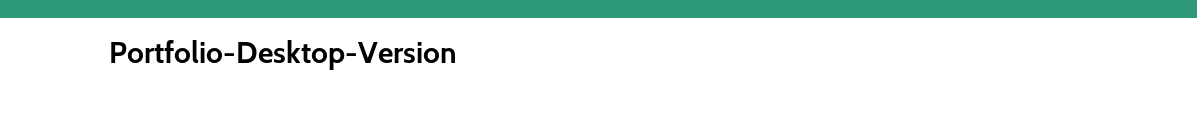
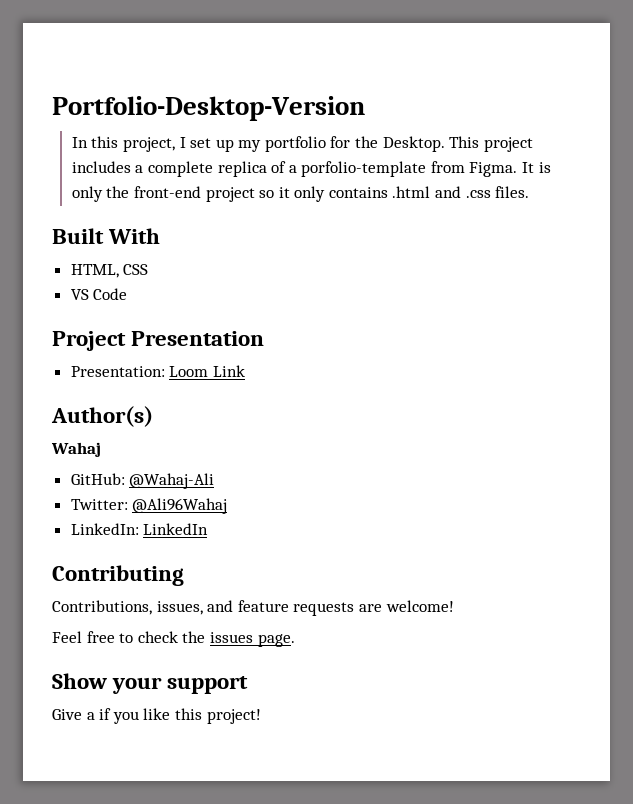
(457, 55) none -> [71,136,533,152] [71,161,551,177] [71,186,530,202] [52,228,161,244] [70,264,149,278] [70,288,128,300] [52,331,265,351] [70,365,245,377] [51,406,153,427] [51,442,101,457] [70,473,215,489] [70,498,228,514] [70,523,209,535] [52,565,184,586] [52,600,454,616] [52,631,295,647] [52,673,249,694] [52,708,261,724] // In this project, I set up my portfolio for the Desktop. This project includes a complete replica of a porfolio-template from Figma. It is only the front-end project so it only contains .html and .css files. // Built With // HTML, CSS // VS Code // Project Presentation // Presentation: Loom Link // Author(s) // Wahaj // GitHub: @Wahaj-Ali // Twitter: @Ali96Wahaj // LinkedIn: LinkedIn // Contributing // Contributions, issues, and feature requests are welcome! // Feel free to check the issues page. // Show your support // Give a if you like this project!

